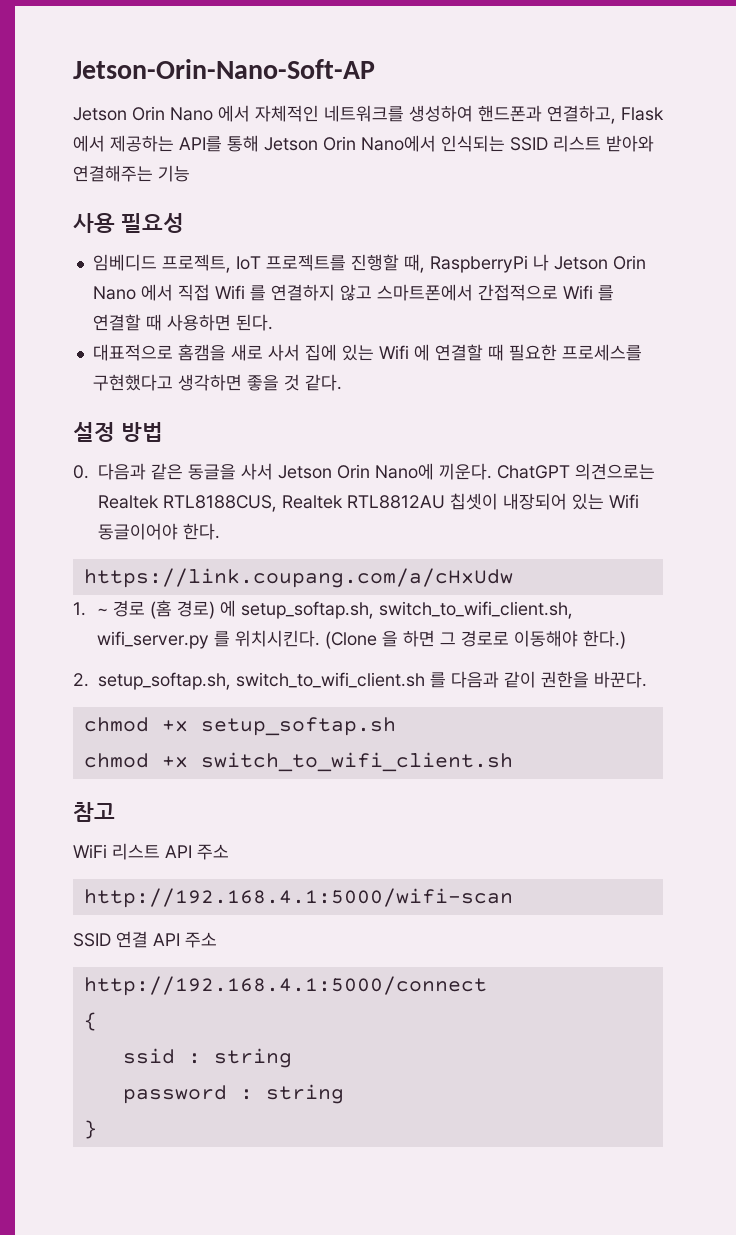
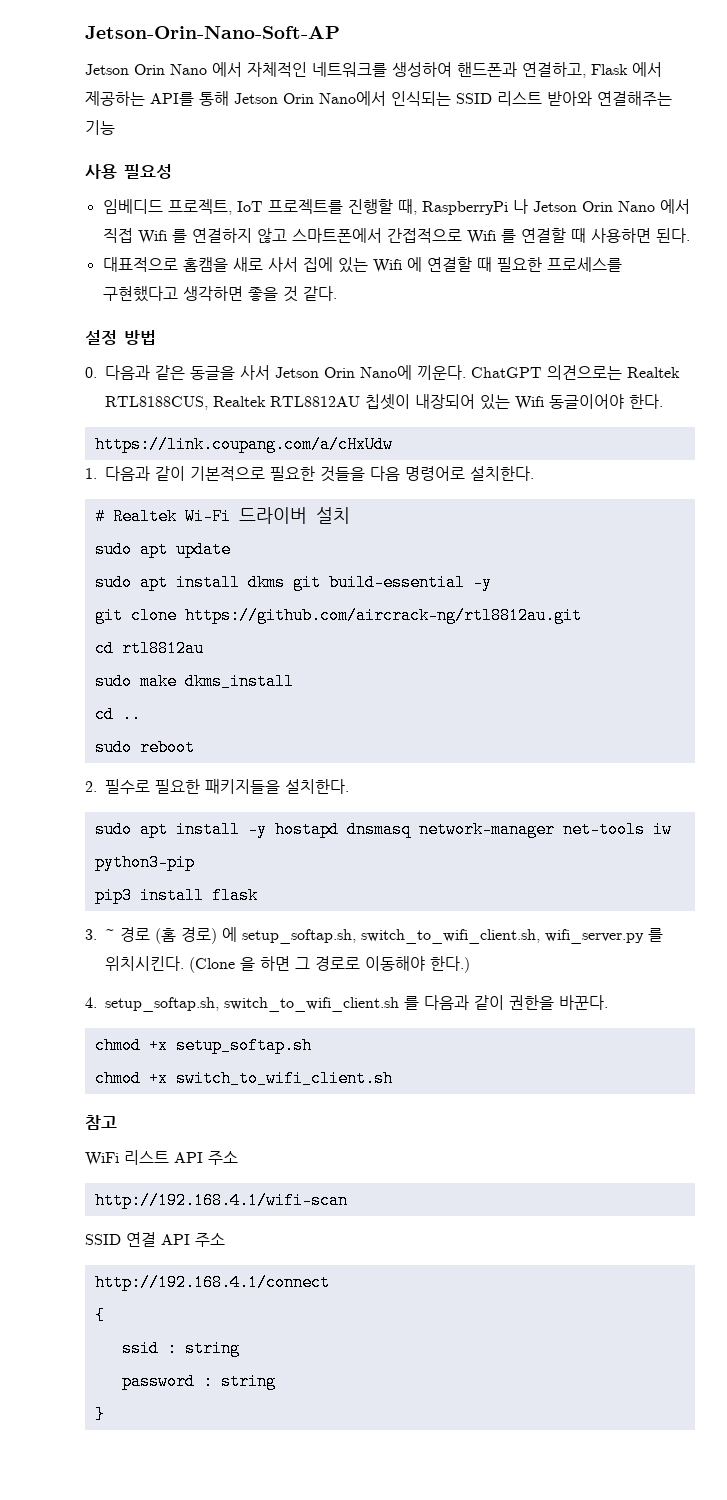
(86, 609) none -> [105,466,534,482] [94,507,350,525] [94,541,231,558] [94,574,492,591] [94,607,582,624] [94,640,204,657] [94,673,294,690] [94,706,141,723] [94,739,195,756] [85,779,349,794] [94,821,672,838] [94,854,195,871] [94,887,258,904] [85,929,97,940] 다음과 같이 기본적으로 필요한 것들을 다음 명령어로 설치한다. // # Realtek Wi-Fi 드라이버 설치 // sudo apt update // sudo apt install dkms git build-essential -y // git clone https://github.com/aircrack-ng/rtl8812au.git // cd rtl8812au // sudo make dkms_install // cd .. // sudo reboot // 2. 필수로 필요한 패키지들을 설치한다. // sudo apt install -y hostapd dnsmasq network-manager net-tools iw python3-pip // pip3 install flask // 3.
[73,673,89,687] 2. -> [85,997,97,1008] 4.
[83,888,513,908] http://192.168.4.1:5000/wifi-scan -> [94,1192,348,1209] http://192.168.4.1/wifi-scan
[83,976,487,996] http://192.168.4.1:5000/connect -> [94,1274,330,1291] http://192.168.4.1/connect

